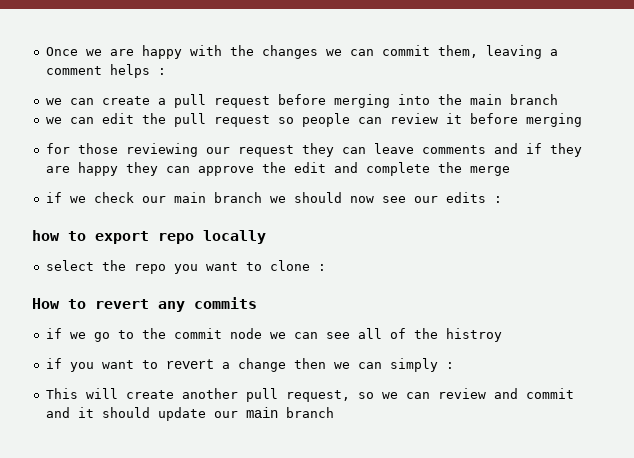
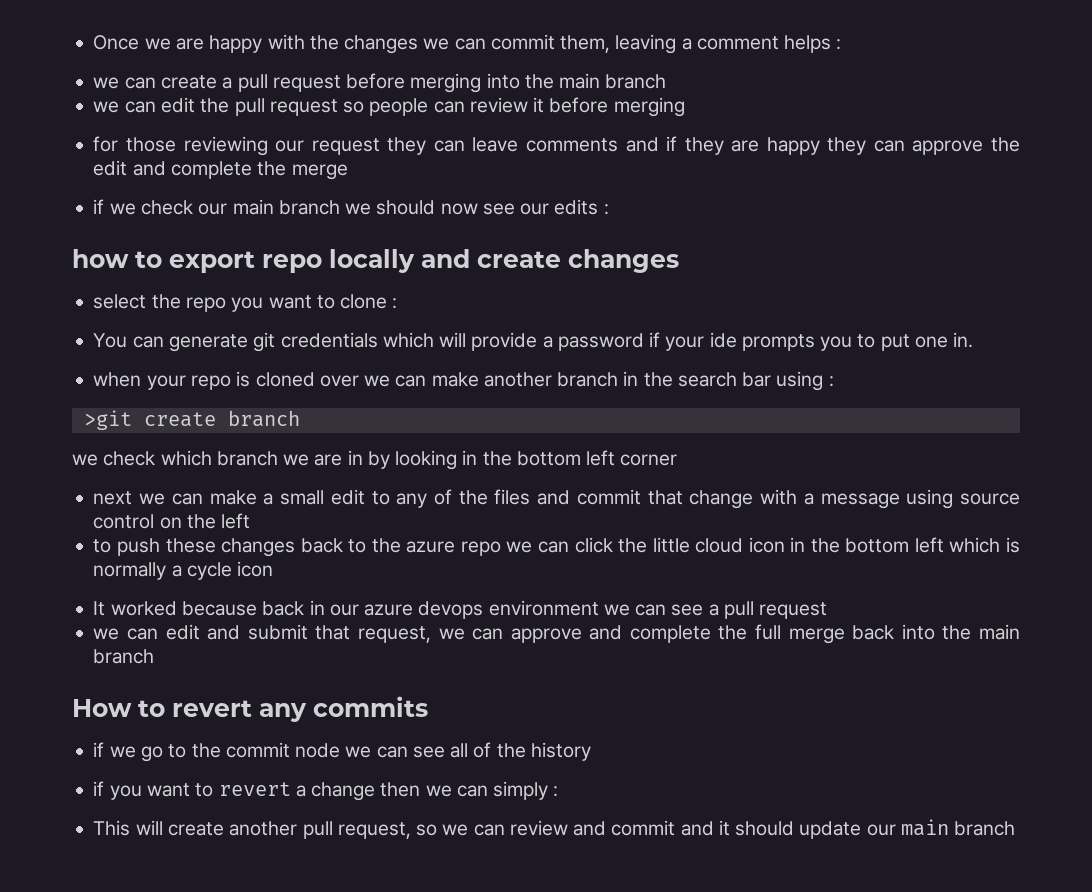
(266, 237) none -> [421,249,679,273] and create changes
(326, 267) none -> [93,332,974,352] [93,371,834,391] [83,410,300,430] [72,450,678,470] [93,489,1020,509] [93,513,251,529] [93,537,1020,557] [93,561,274,580] [93,600,828,619] [93,624,1020,644] [93,649,155,664] // You can generate git credentials which will provide a password if your ide prompts you to put one in. // when your repo is cloned over we can make another branch in the search bar using : // >git create branch // we check which branch we are in by looking in the bottom left corner // next we can make a small edit to any of the files and commit that change with a message using source control on the left // to push these changes back to the azure repo we can click the little cloud icon in the bottom left which is normally a cycle icon // It worked because back in our azure devops environment we can see a pull request // we can edit and submit that request, we can approve and complete the full merge back into the main branch
[445,328,502,342] histroy -> [530,742,591,761] history

